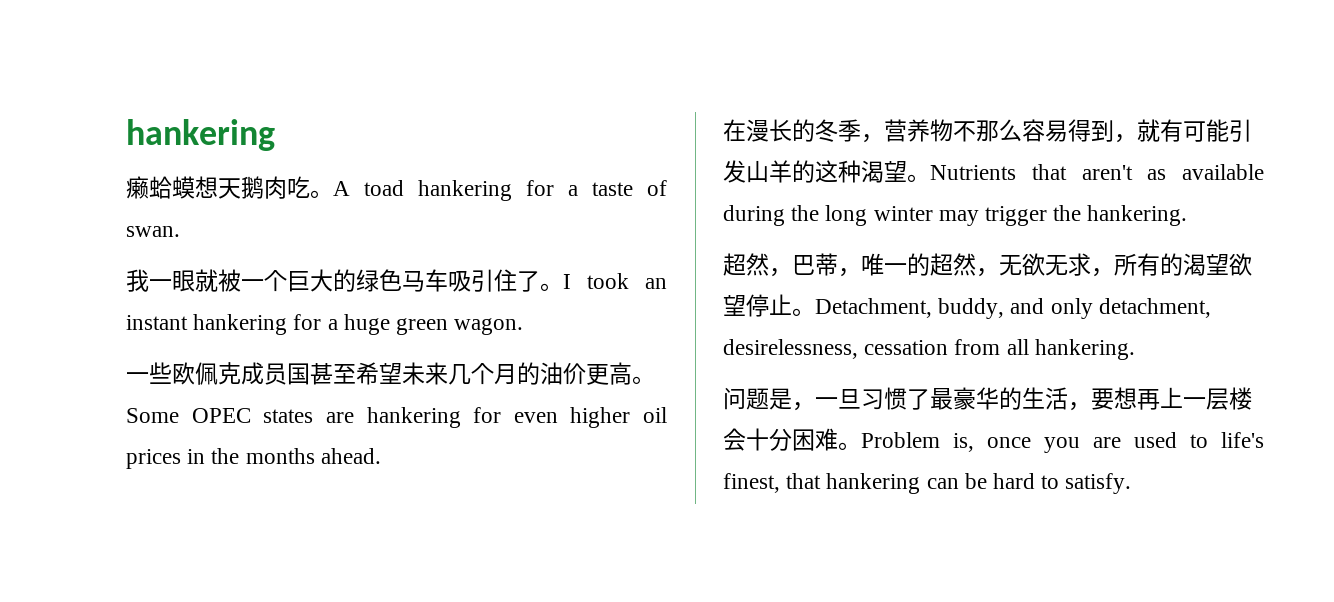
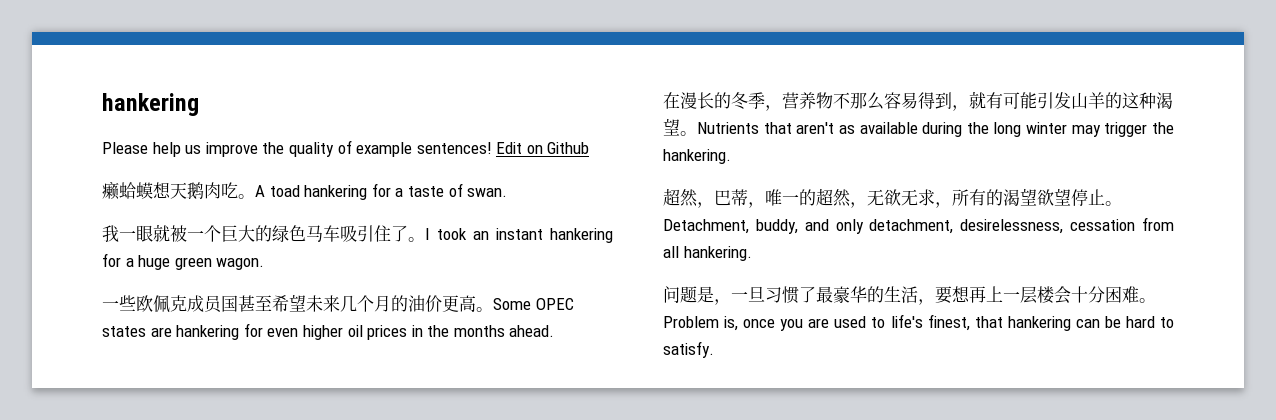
[126,119,275,151] hankering -> [102,93,199,116] [102,140,590,157] hankering // Please help us improve the quality of example sentences! Edit on Github

